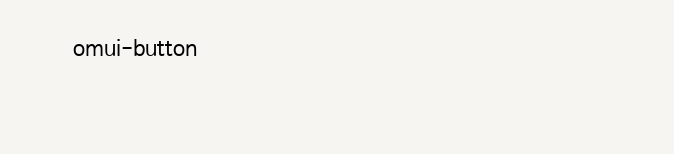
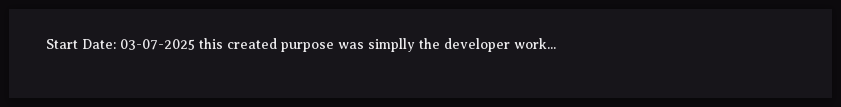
[73,39,197,57] omui-button -> [46,38,556,52] Start Date: 03-07-2025 this created purpose was simplly the developer work...

